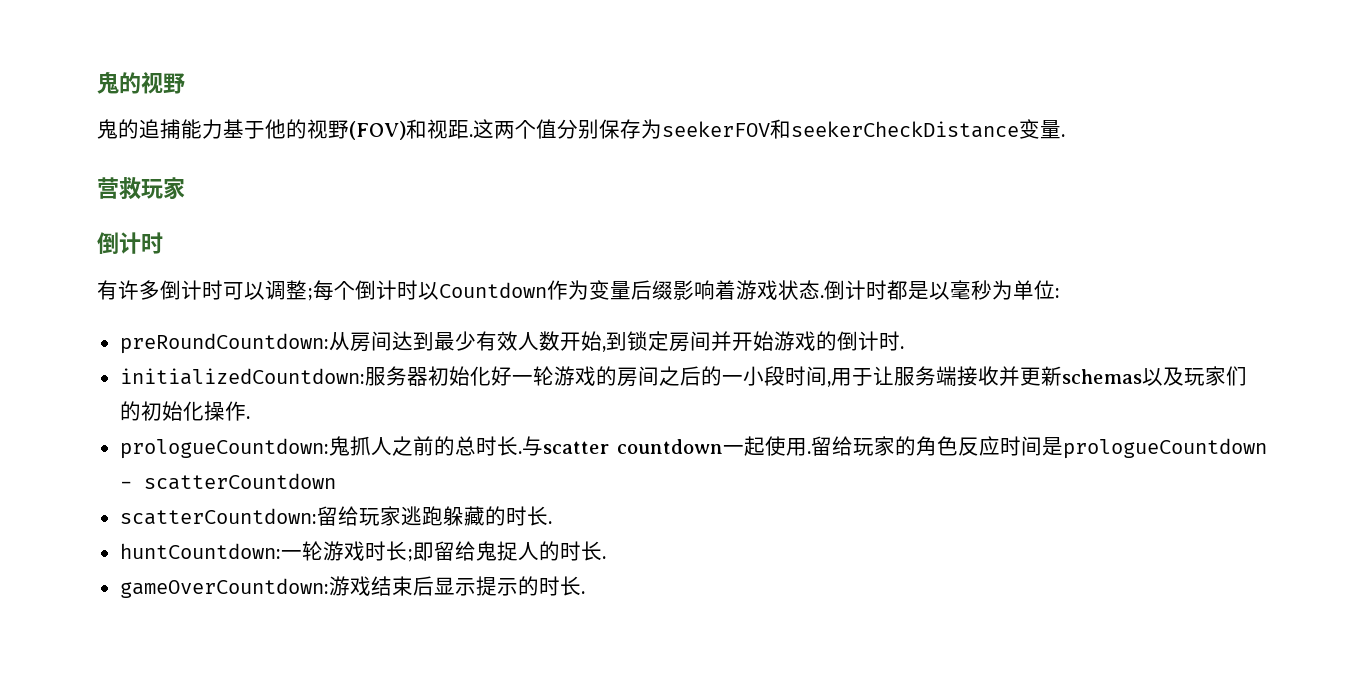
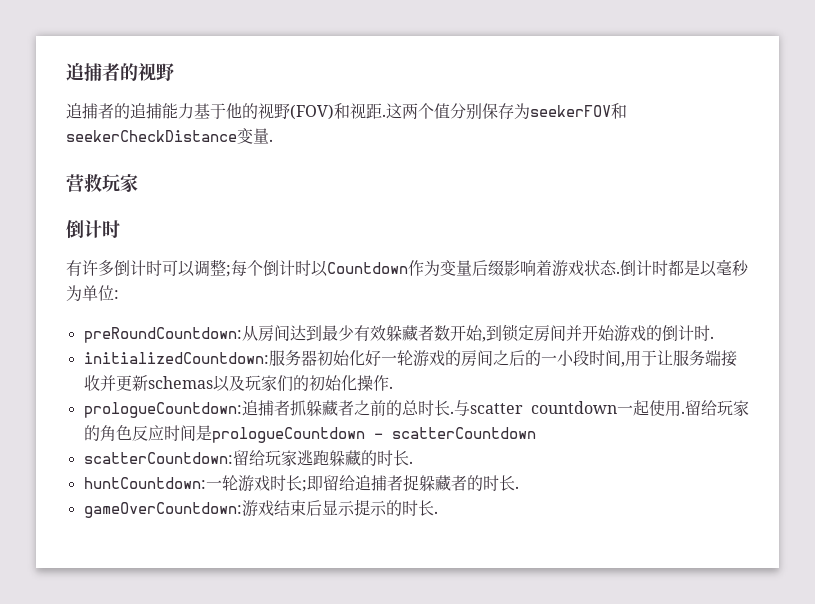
[97,71,119,94] 鬼 -> [66,63,120,81] 追捕者
[97,119,118,139] 鬼 -> [66,103,114,119] 追捕者
[517,332,539,351] 人 -> [385,325,434,341] 躲藏者
[328,436,392,456] 鬼抓人 -> [241,400,354,416] 追捕者抓躲藏者
[475,541,539,561] 鬼捉人 -> [354,475,467,491] 追捕者捉躲藏者

